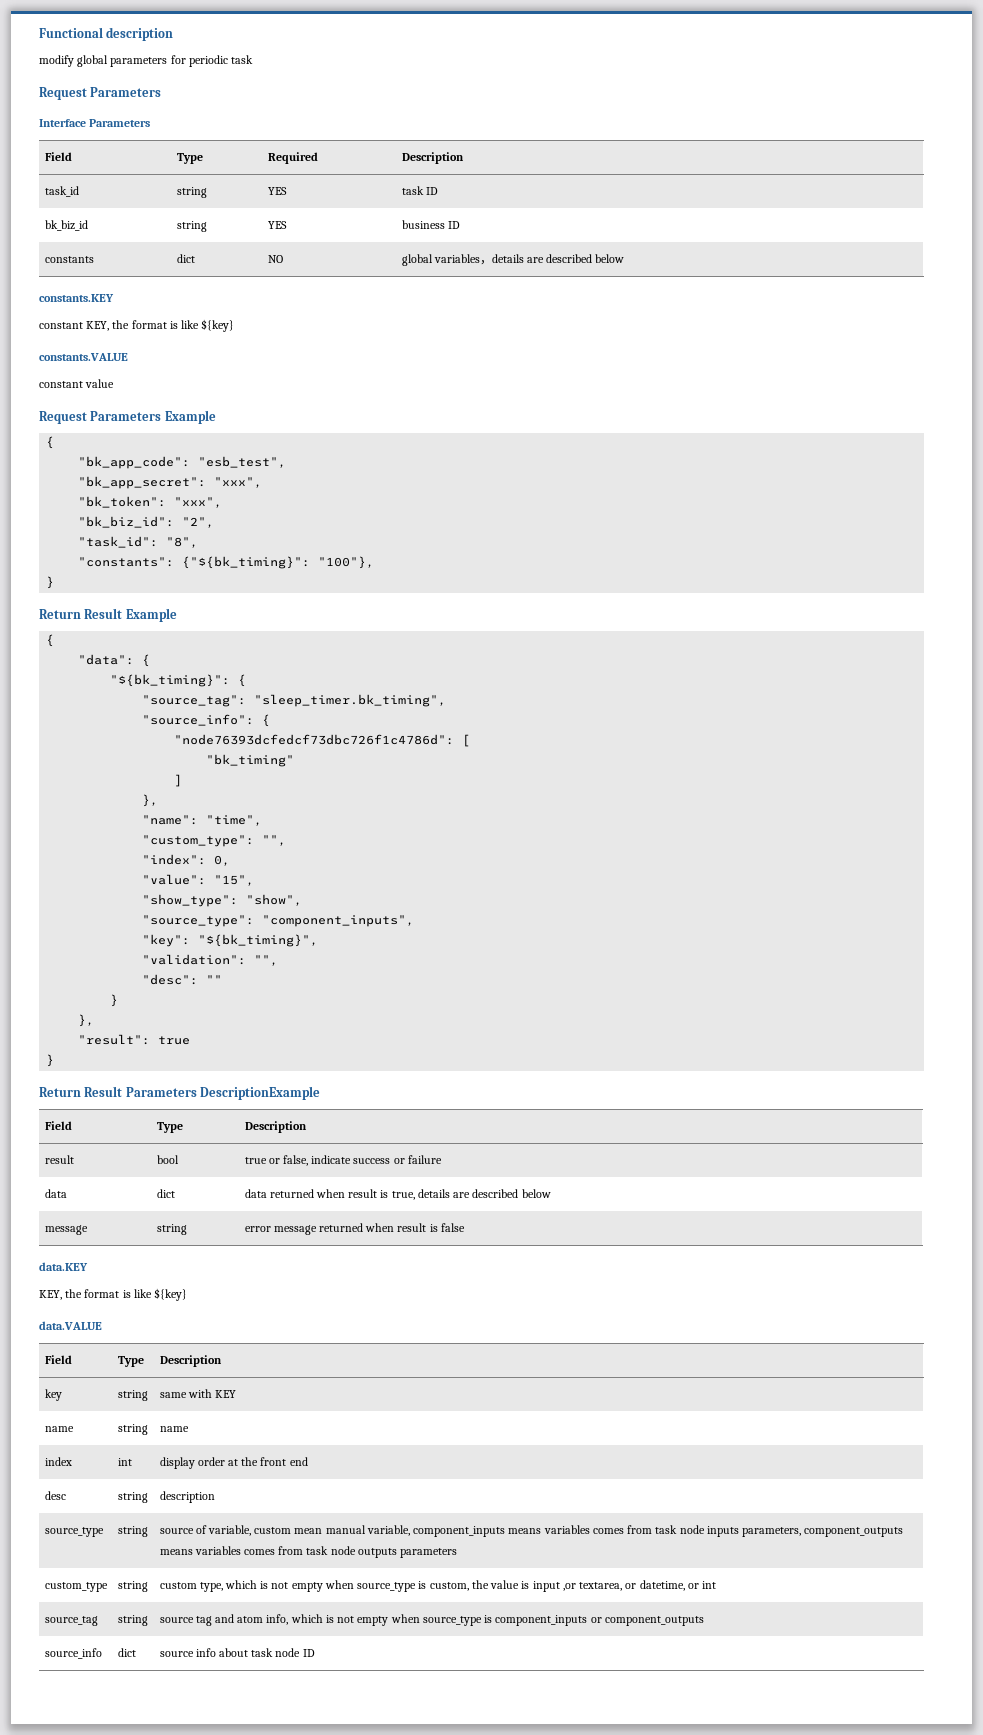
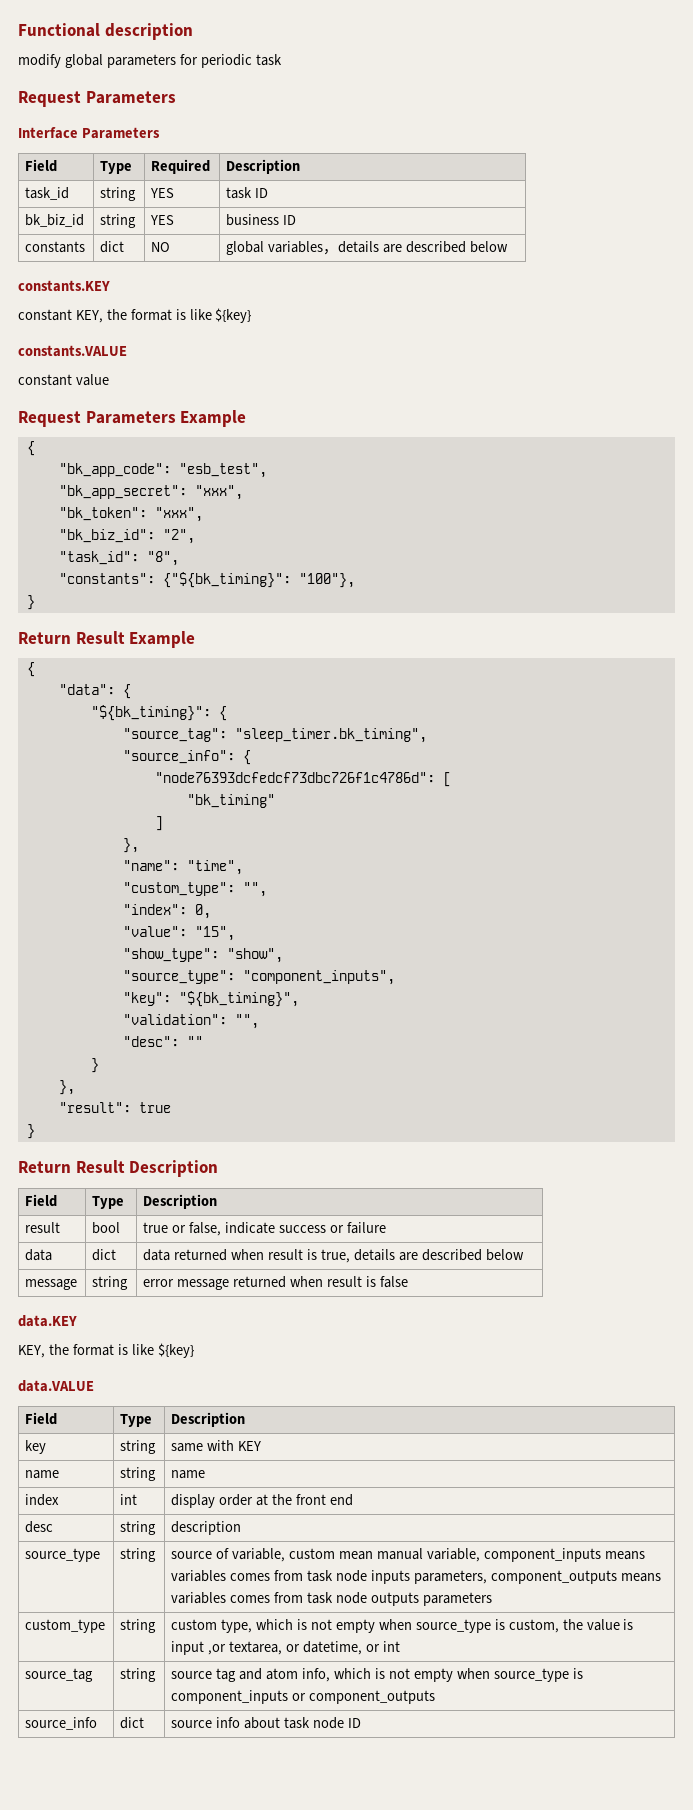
[125,1086,321,1100] Parameters DescriptionExample -> [129,1160,219,1177] Description

